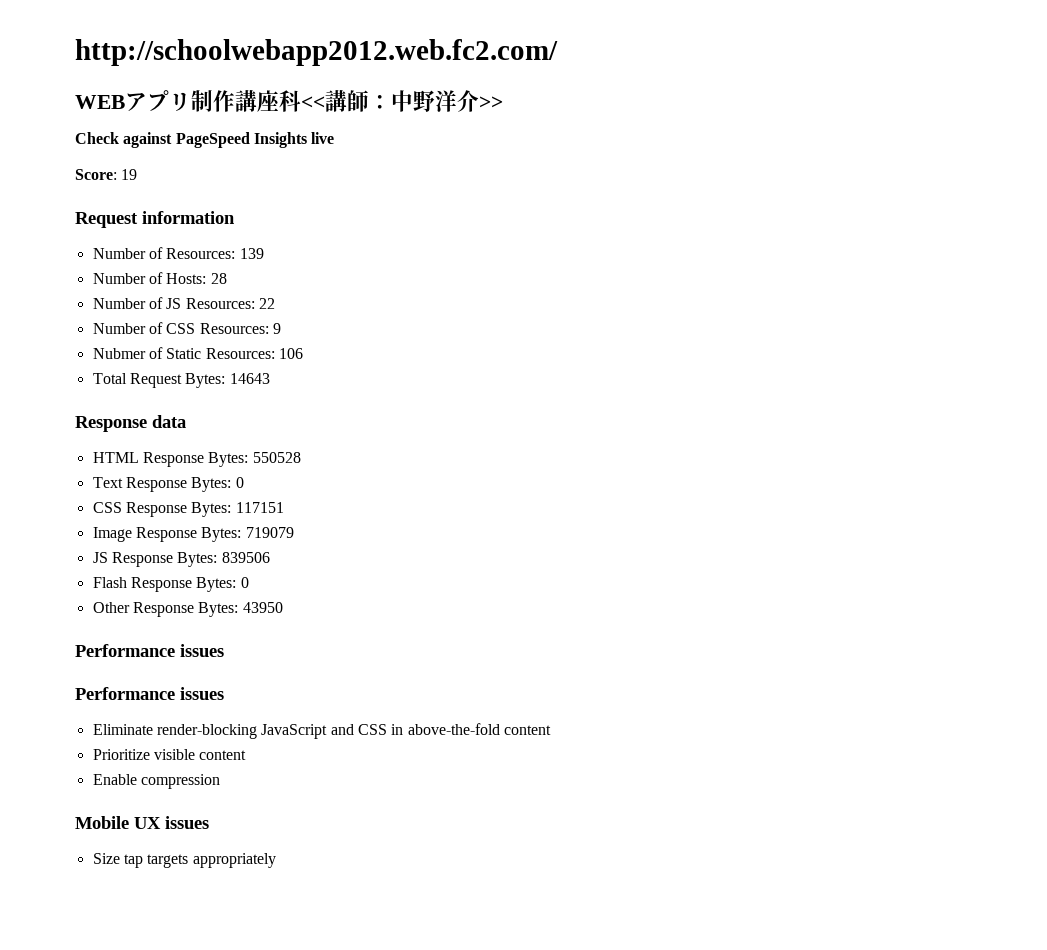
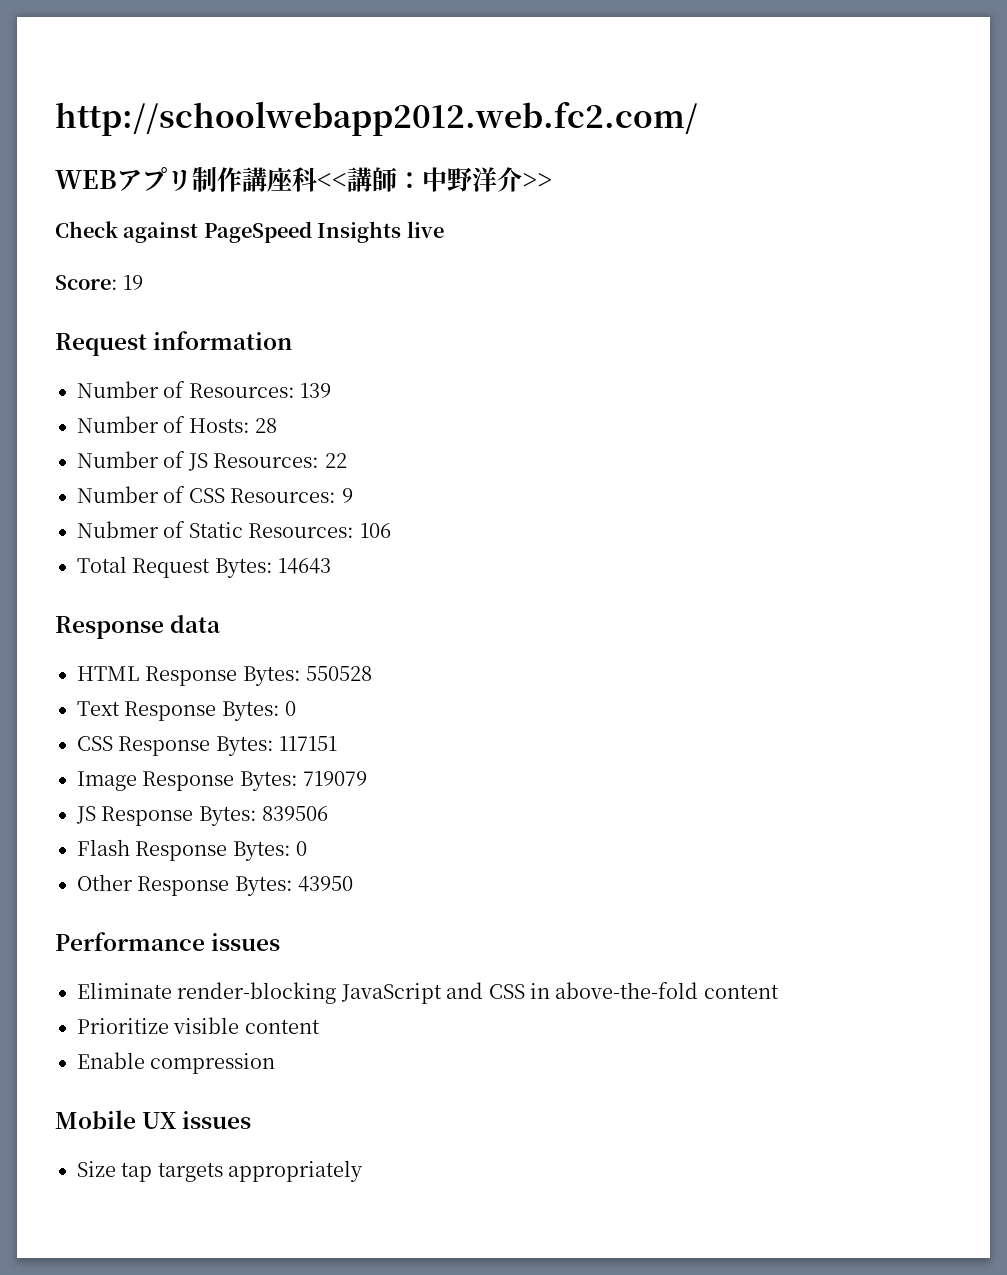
[75,687,224,700] // Performance issues -> (281, 942) none

